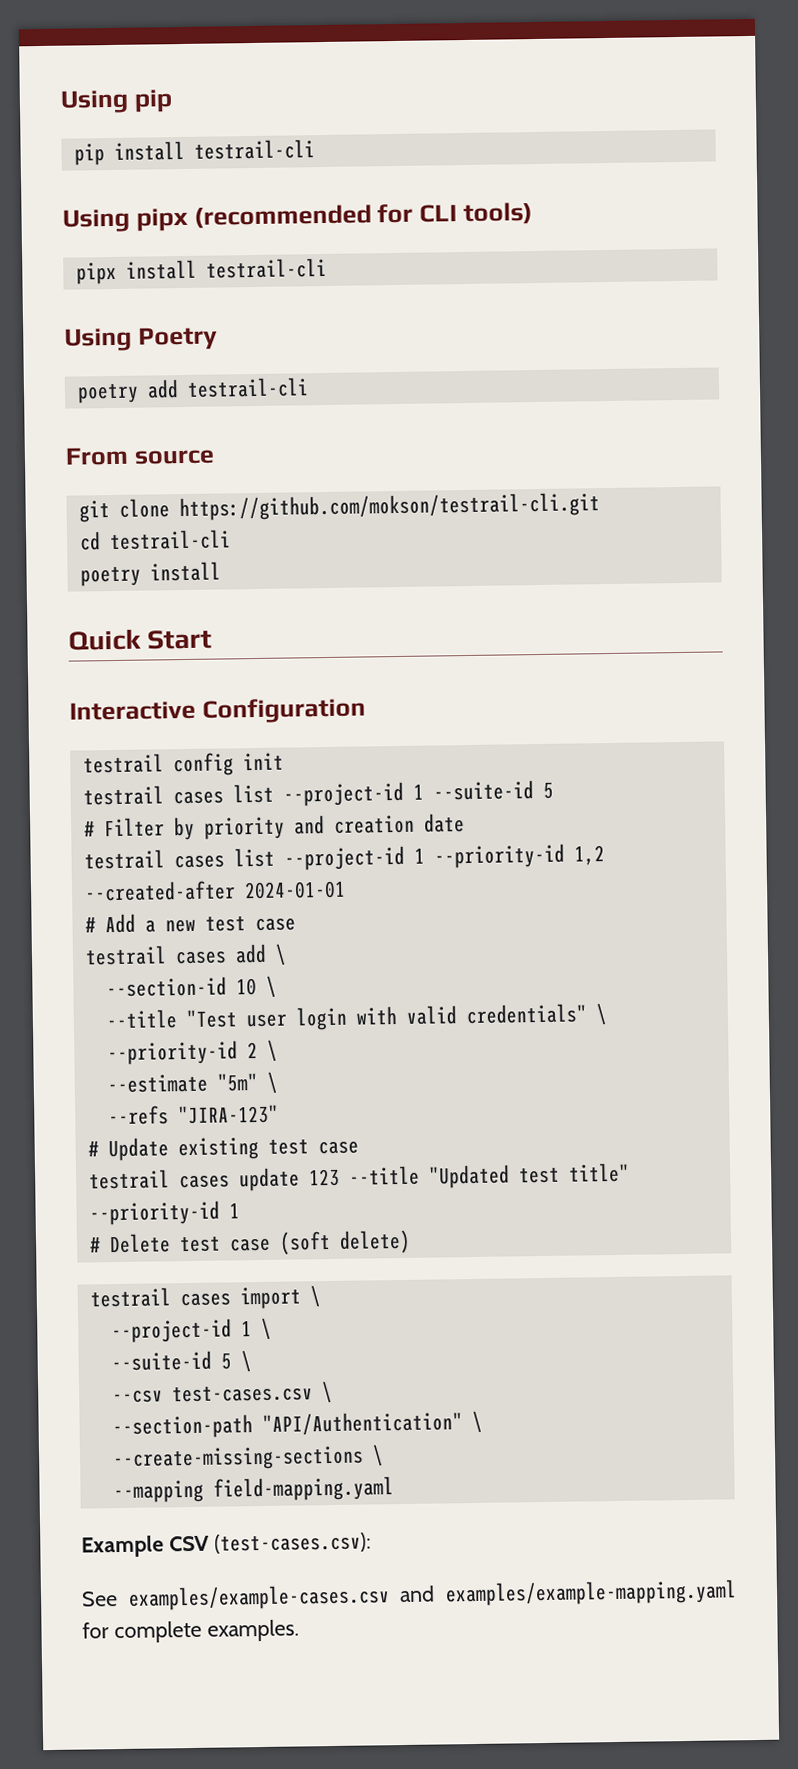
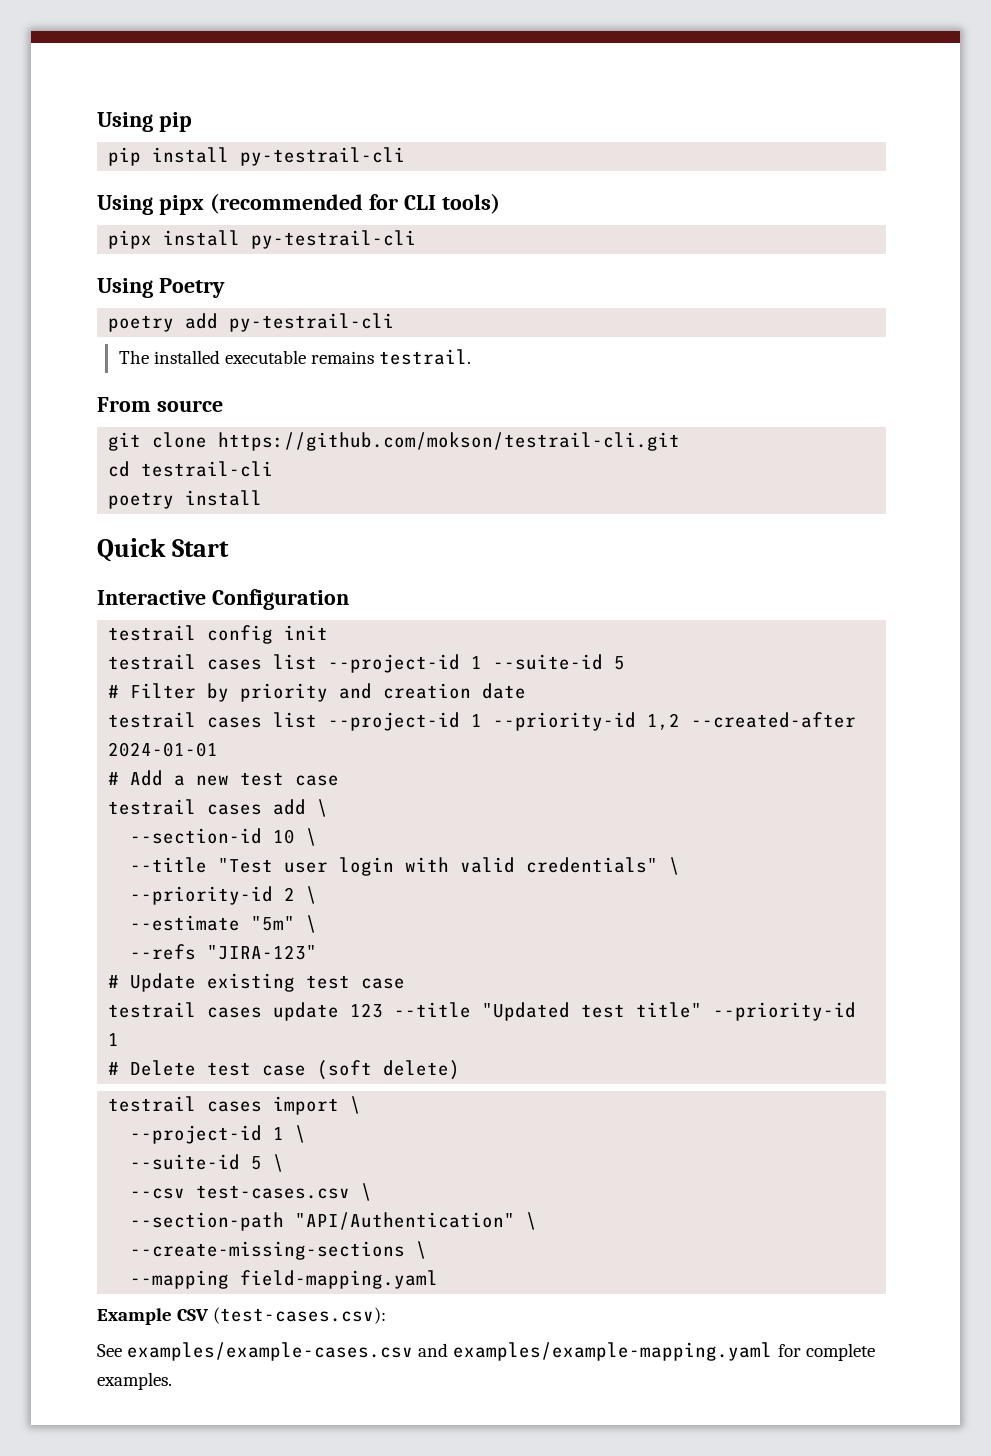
[193,139,315,160] testrail-cli -> [240,147,406,166] py-testrail-cli
[205,257,327,279] testrail-cli -> [251,230,417,249] py-testrail-cli
[186,377,309,398] testrail-cli -> [229,313,395,332] [118,349,472,365] py-testrail-cli // The installed executable remains testrail.

